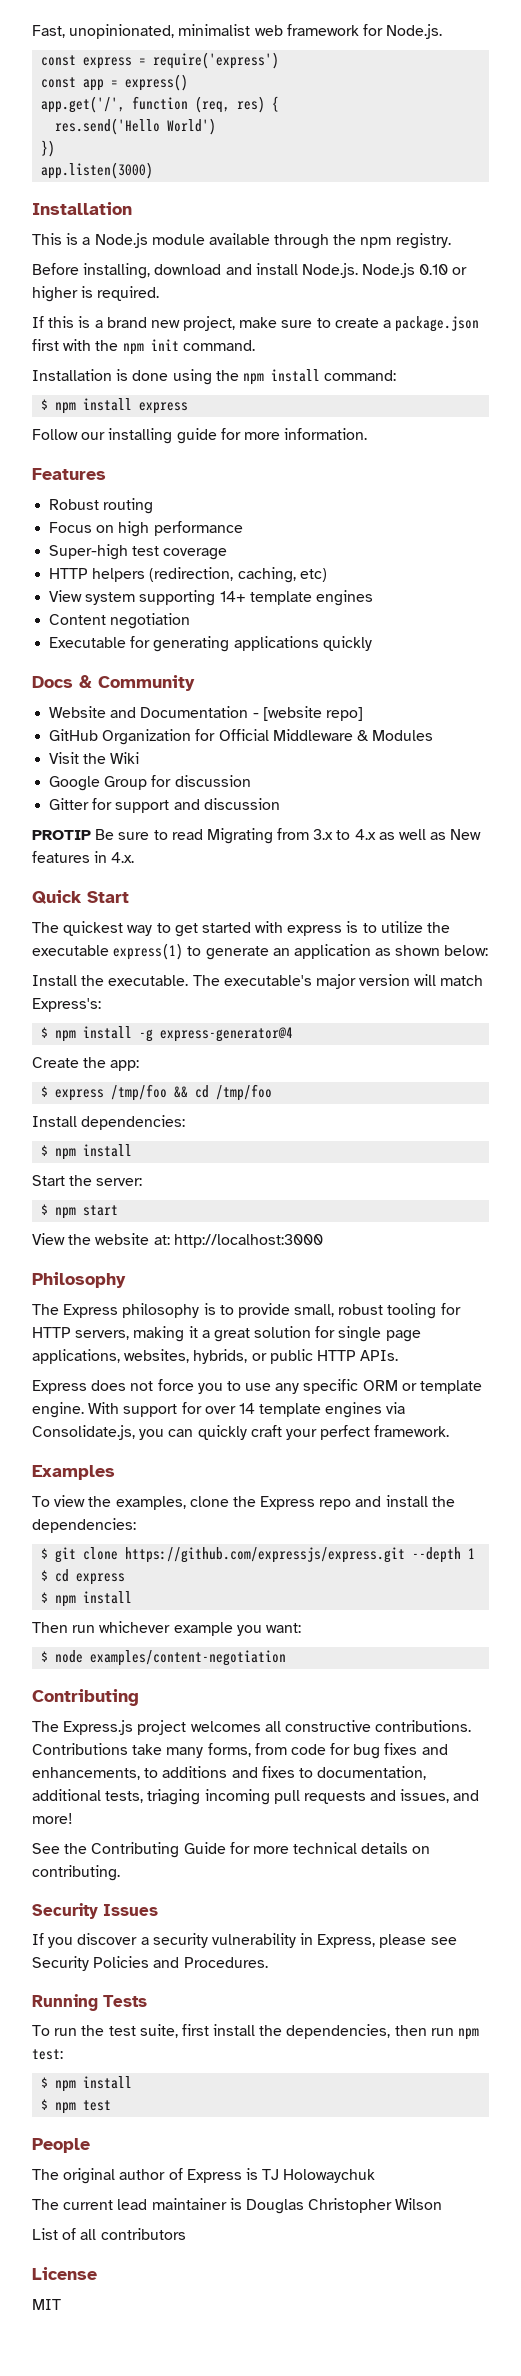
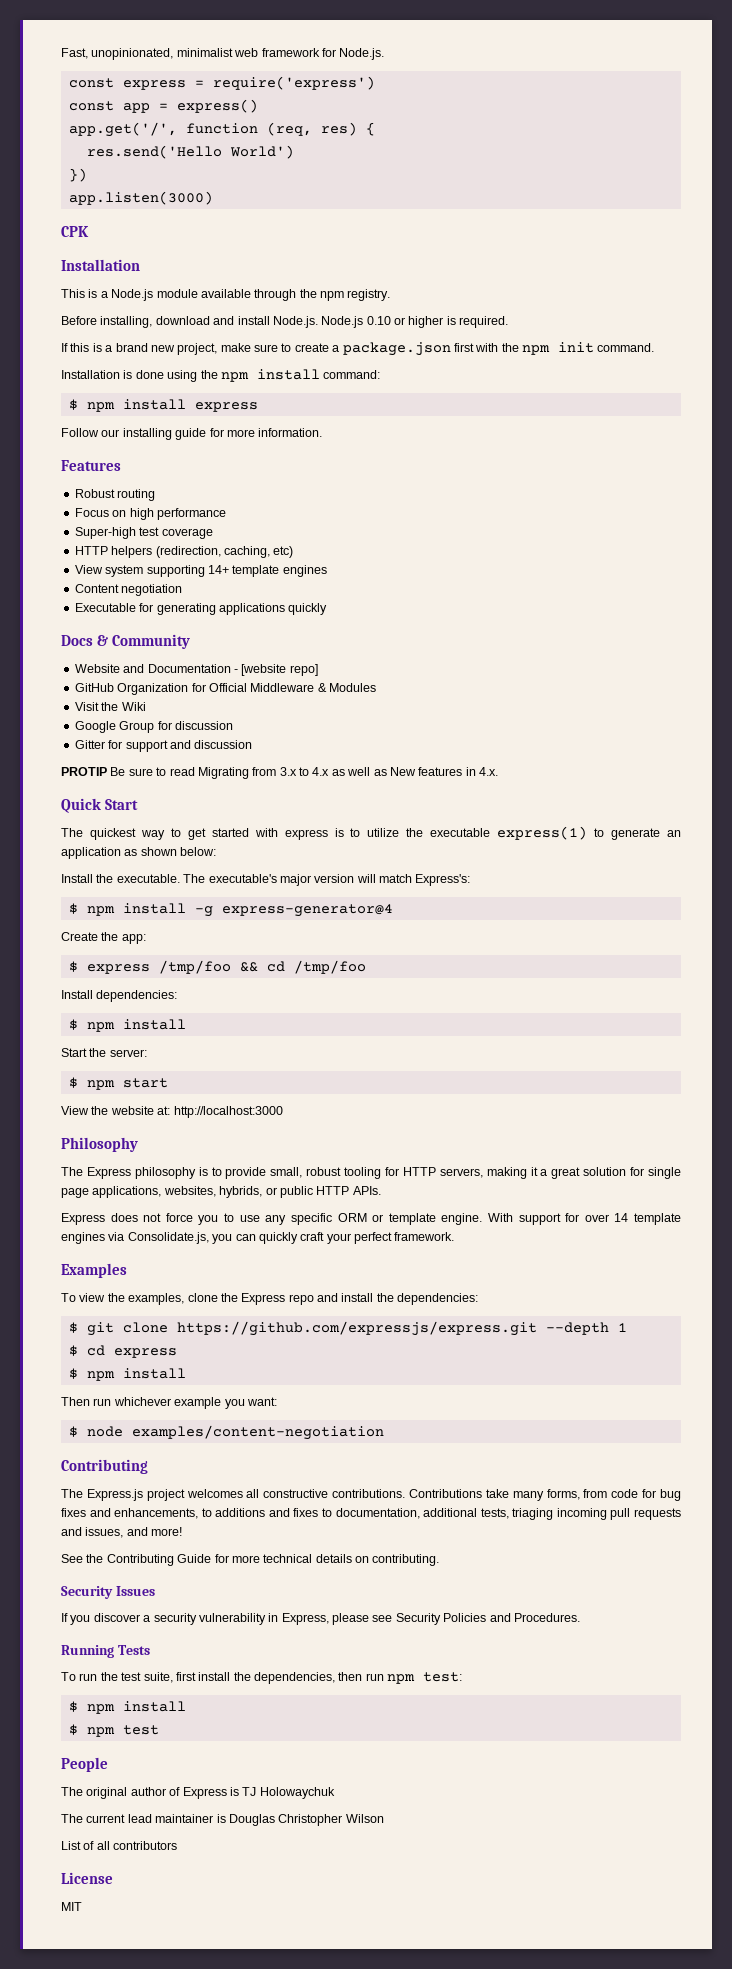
(154, 170) none -> [61,226,89,237] // CPK

